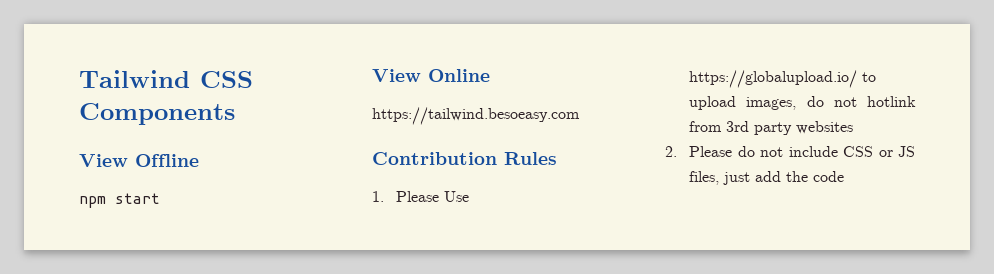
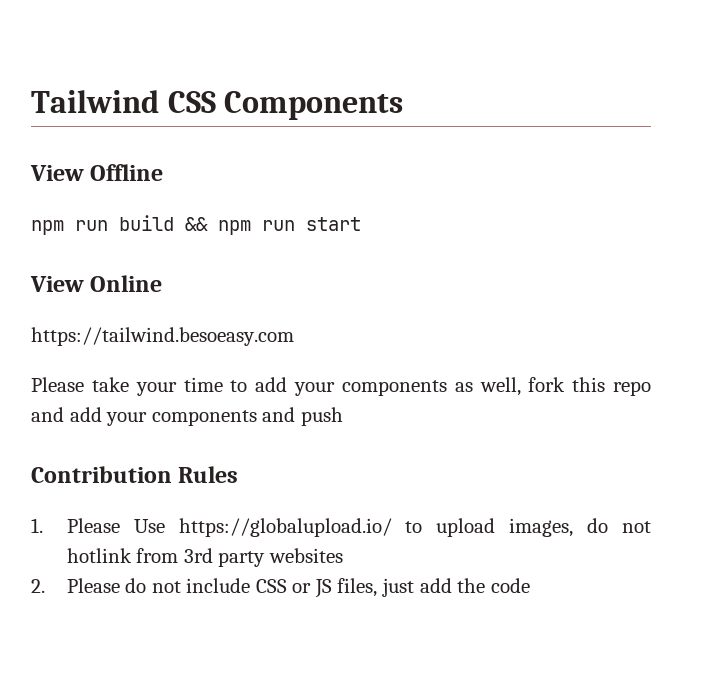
(106, 202) none -> [75,215,295,235] run build && npm run
(580, 116) none -> [31,377,651,396] [31,407,343,426] // Please take your time to add your components as well, fork this repo and add your components and push

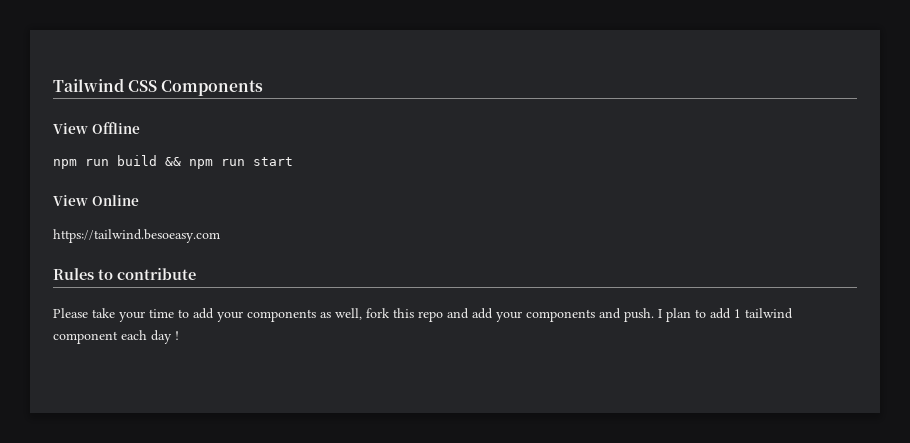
(294, 336) none -> [53,268,196,280] // Rules to contribute
[300,407,343,426] [31,466,239,483] [31,518,651,537] [66,548,343,567] [31,578,530,598] push // Contribution Rules // 1. Please Use https://globalupload.io/ to upload images, do not hotlink from 3rd party websites // 2. Please do not include CSS or JS files, just add the code -> [624,308,793,322] [53,330,179,344] push. I plan to add 1 tailwind component each day !

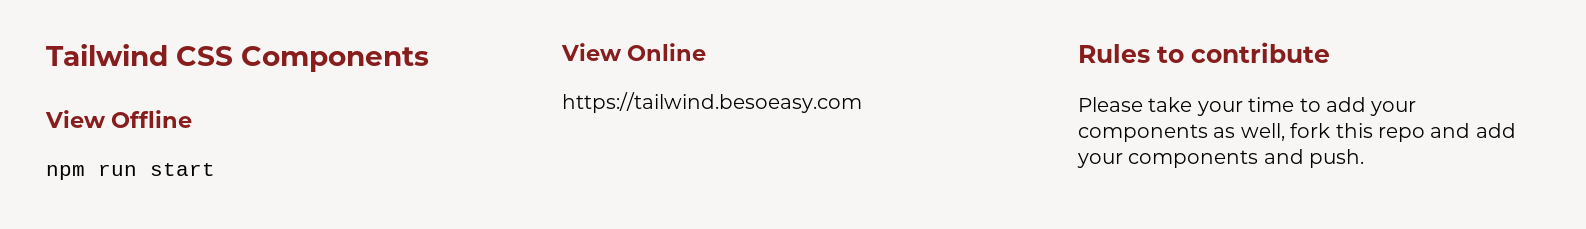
[117,155,245,169] build && npm run -> (137, 170) none
[658,308,793,322] [53,330,179,344] I plan to add 1 tailwind component each day ! -> (1365, 158) none

